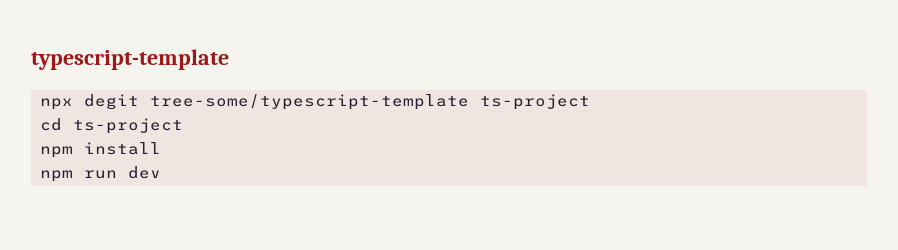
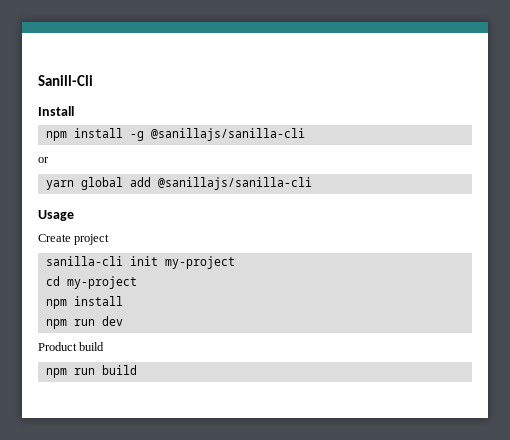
[31,49,229,70] [40,94,591,110] typescript-template // npx degit tree-some/typescript-template ts-project -> [38,75,93,86] [38,106,74,116] [45,128,305,141] [38,157,49,163] [45,177,312,190] [38,210,74,221] [38,234,110,245] [45,256,235,269] Sanill-Cli // Install // npm install -g @sanillajs/sanilla-cli // or // yarn global add @sanillajs/sanilla-cli // Usage // Create project // sanilla-cli init my-project
[73,118,184,134] ts-project -> [66,276,137,289] my-project
(162, 172) none -> [38,342,105,351] [45,365,137,378] // Product build // npm run build

